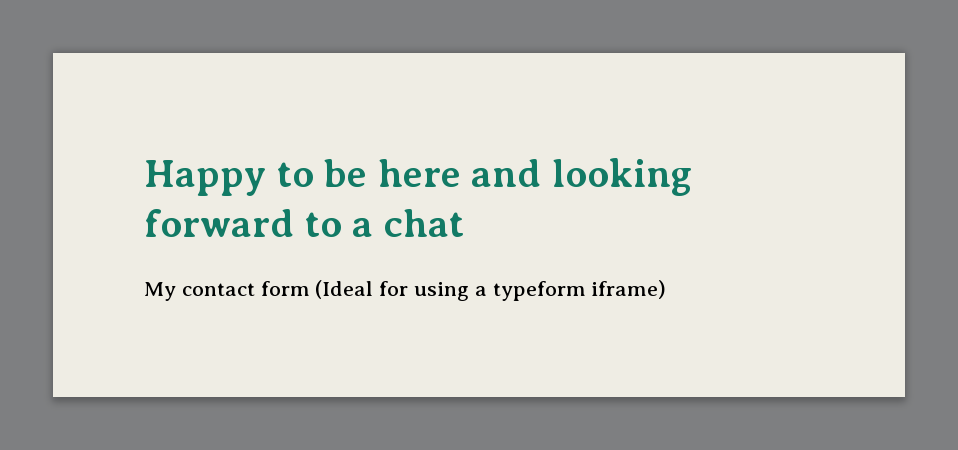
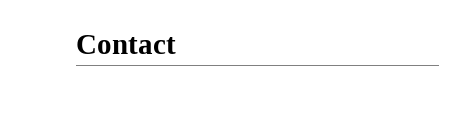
[144,158,692,196] [144,209,464,237] [144,280,667,301] Happy to be here and looking forward to a chat // My contact form (Ideal for using a typeform iframe) -> [76,35,176,54] Contact

